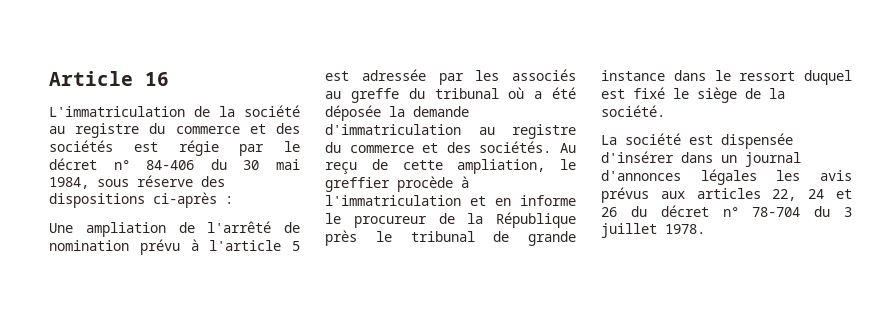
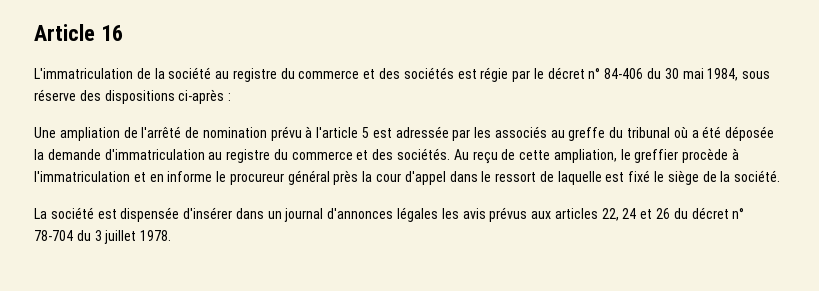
[438,212,576,228] [325,230,576,246] [601,70,665,81] de la République près le tribunal de grande instance -> [287,170,446,185] général près la cour d'appel
[804,70,852,85] duquel -> [539,171,602,185] de laquelle

